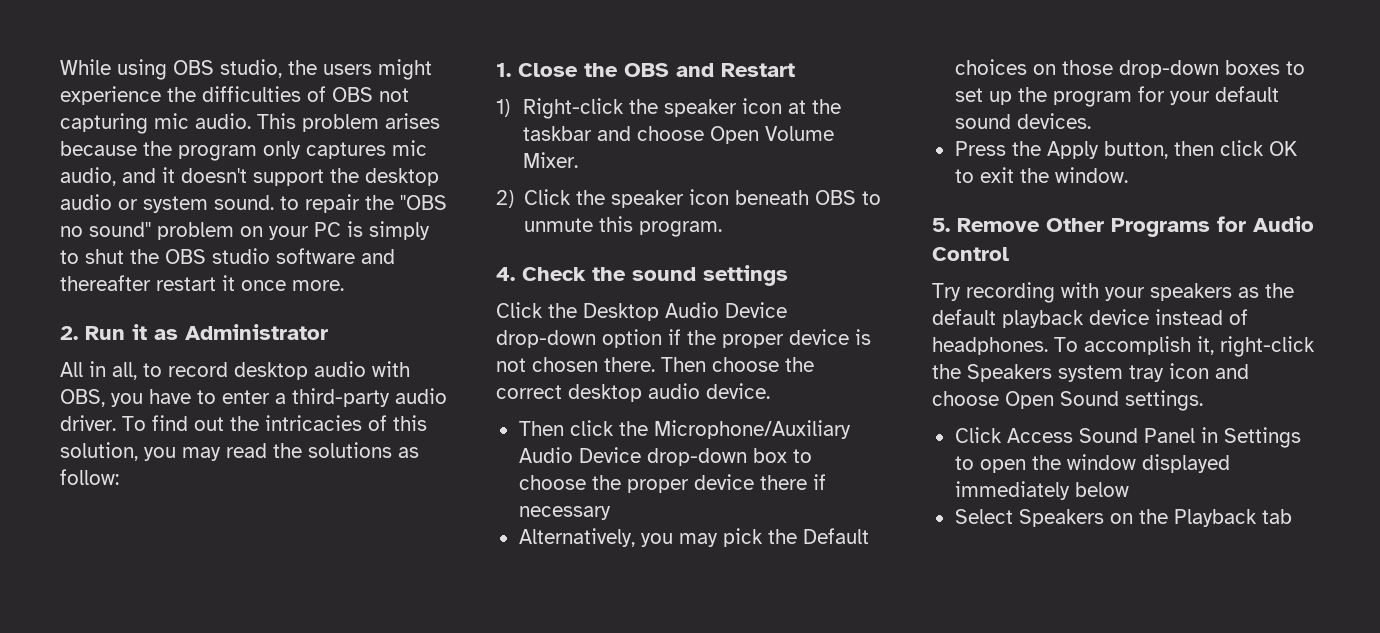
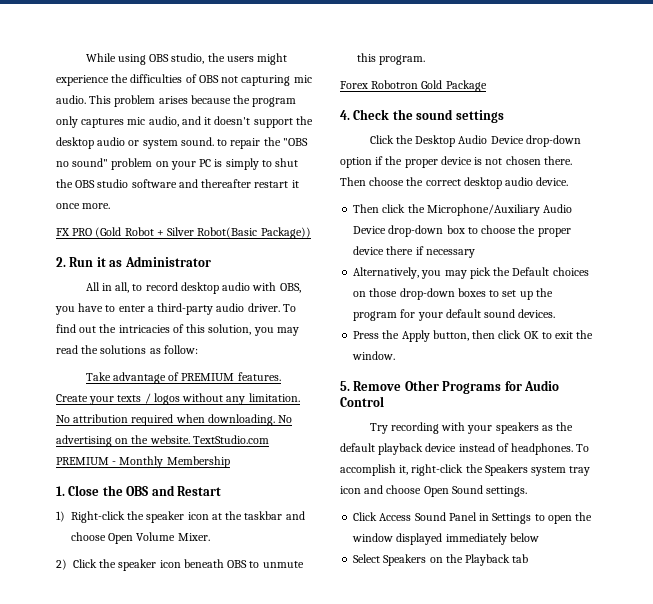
(344, 285) none -> [56,227,311,239] // FX PRO (Gold Robot + Silver Robot(Basic Package))
(119, 477) none -> [85,372,281,384] [56,393,300,405] [56,414,293,426] [56,435,269,447] [56,456,230,468] // Take advantage of PREMIUM features. Create your texts / logos without any limitation. No attribution required when downloading. No advertising on the website. TextStudio.com PREMIUM - Monthly Membership
(723, 229) none -> [340,80,487,92] // Forex Robotron Gold Package

